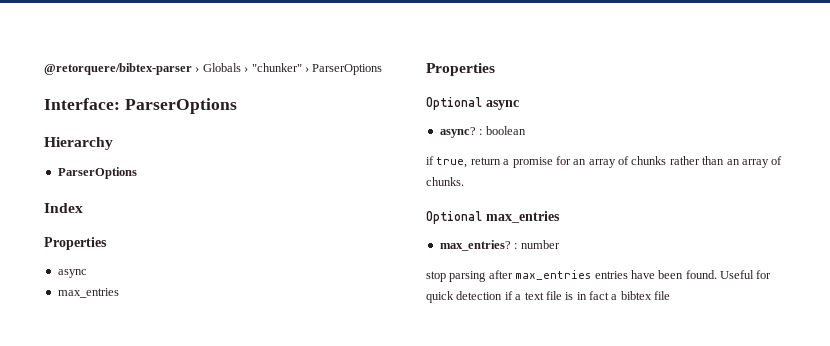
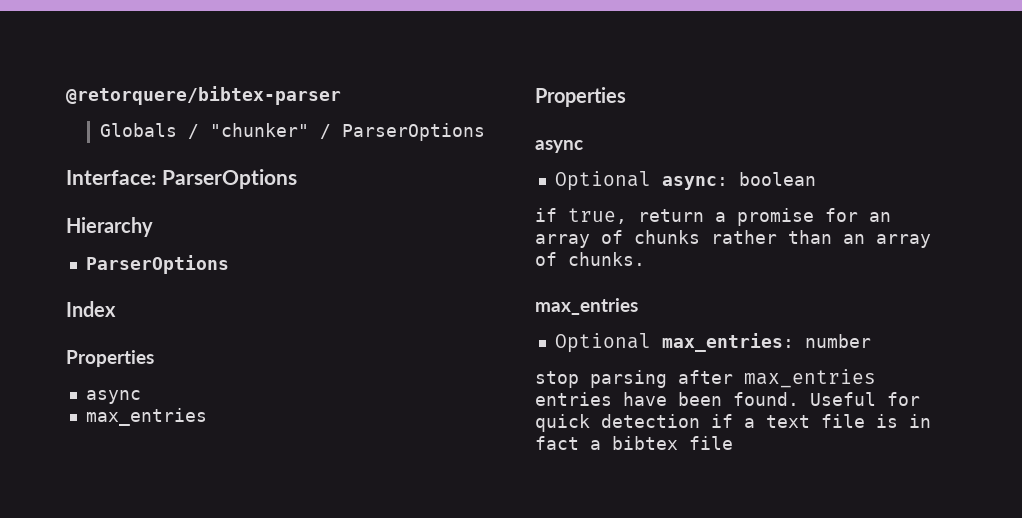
[195,63,309,72] › Globals › "chunker" › -> [100,123,332,139] // Globals / "chunker" /
[426,97,519,110] [439,127,483,138] Optional async // async? : -> [535,140,583,153] [554,171,728,191] async // Optional async:
[426,211,560,224] [439,240,518,251] Optional max_entries // max_entries? : -> [535,298,638,315] [554,333,794,353] max_entries // Optional max_entries:

